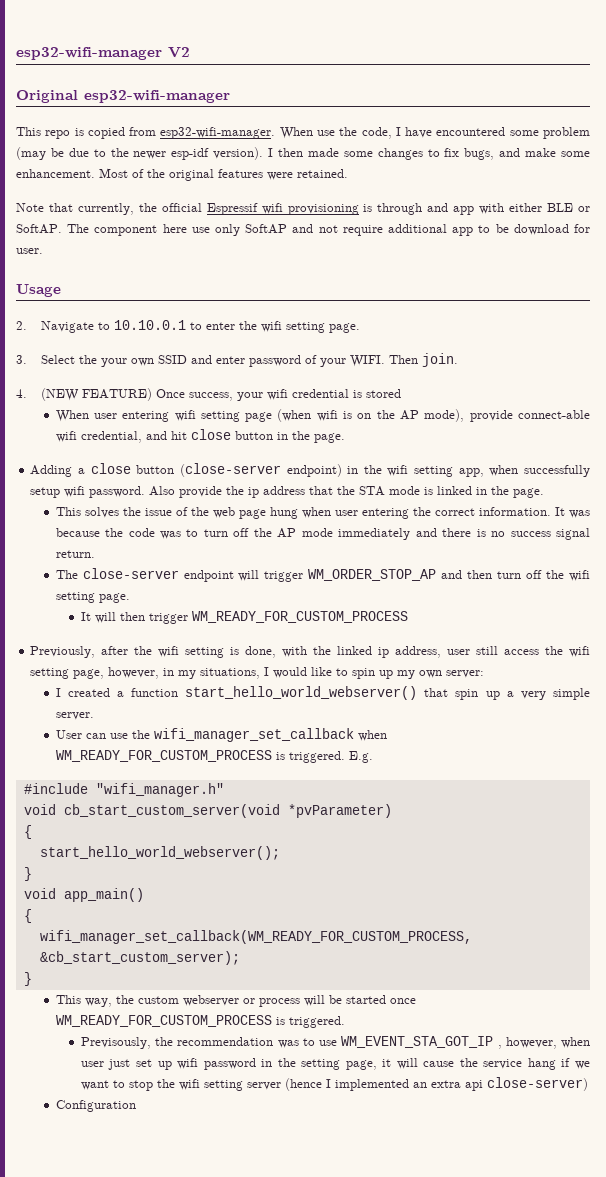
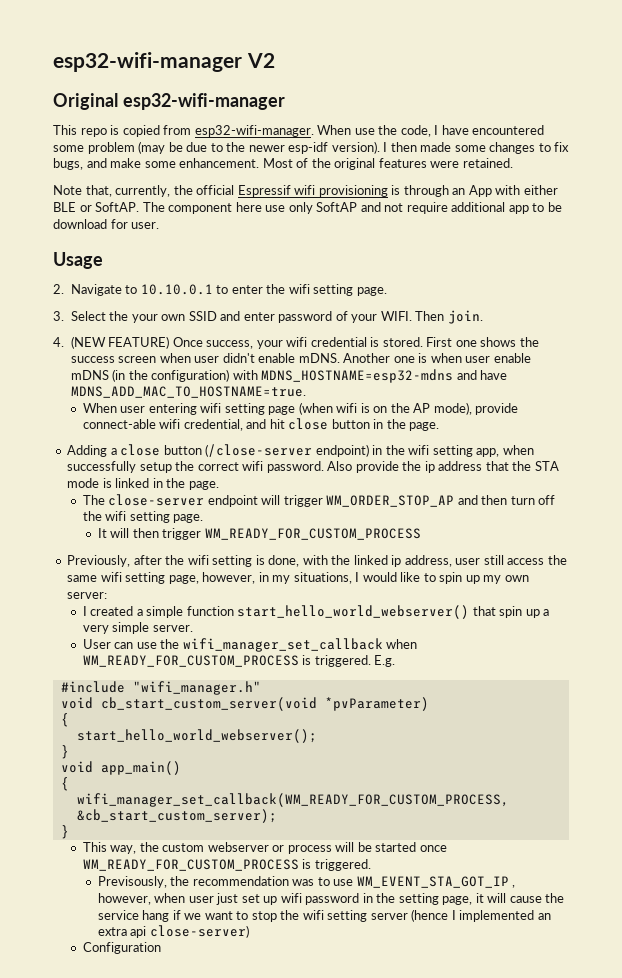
[48,203,73,212] that -> [85,185,112,197] that,
[427,203,475,215] and app -> [452,185,492,197] an App
[366,389,402,398] stored -> [382,337,539,347] [70,353,531,363] [70,369,508,383] [70,386,306,398] stored. First one shows the success screen when user didn't enable mDNS. Another one is when user enable mDNS (in the configuration) with MDNS_HOSTNAME=esp32-mdns and have MDNS_ADD_MAC_TO_HOSTNAME=true.
[179,463,281,477] (close-server -> [205,444,313,457] (/close-server
(61, 492) none -> [175,461,239,471] the correct
[55,507,591,519] [55,528,591,540] [55,550,95,558] // This solves the issue of the web page hung when user entering the correct information. It was because the code was to turn off the AP mode immediately and there is no success signal return. -> (219, 485) none
(564, 650) none -> [67,575,98,582] same
(124, 694) none -> [146,606,184,618] simple

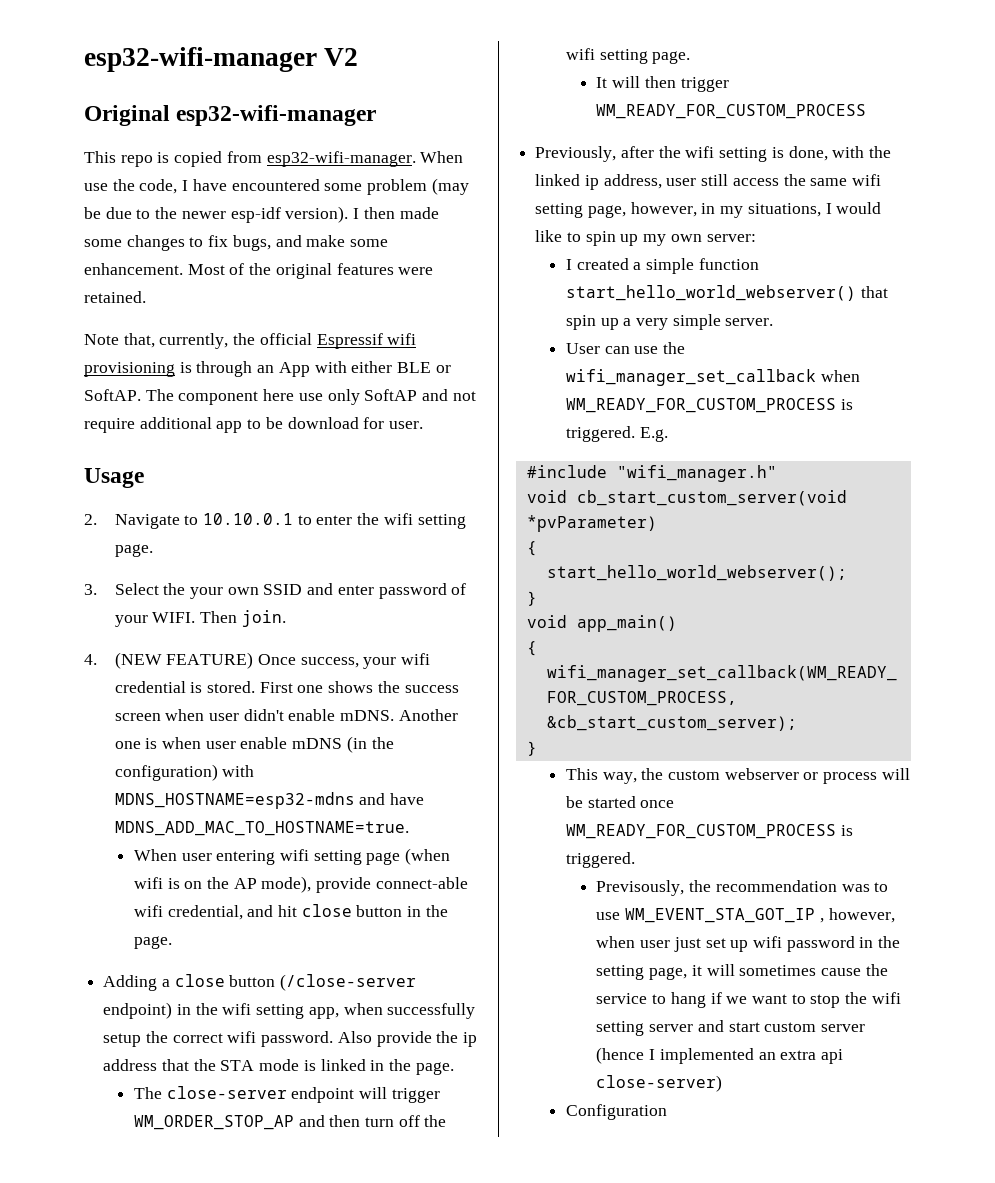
(507, 898) none -> [739,965,817,976] sometimes
(139, 915) none -> [652,994,667,1004] to
(408, 916) none -> [697,1020,866,1032] and start custom server

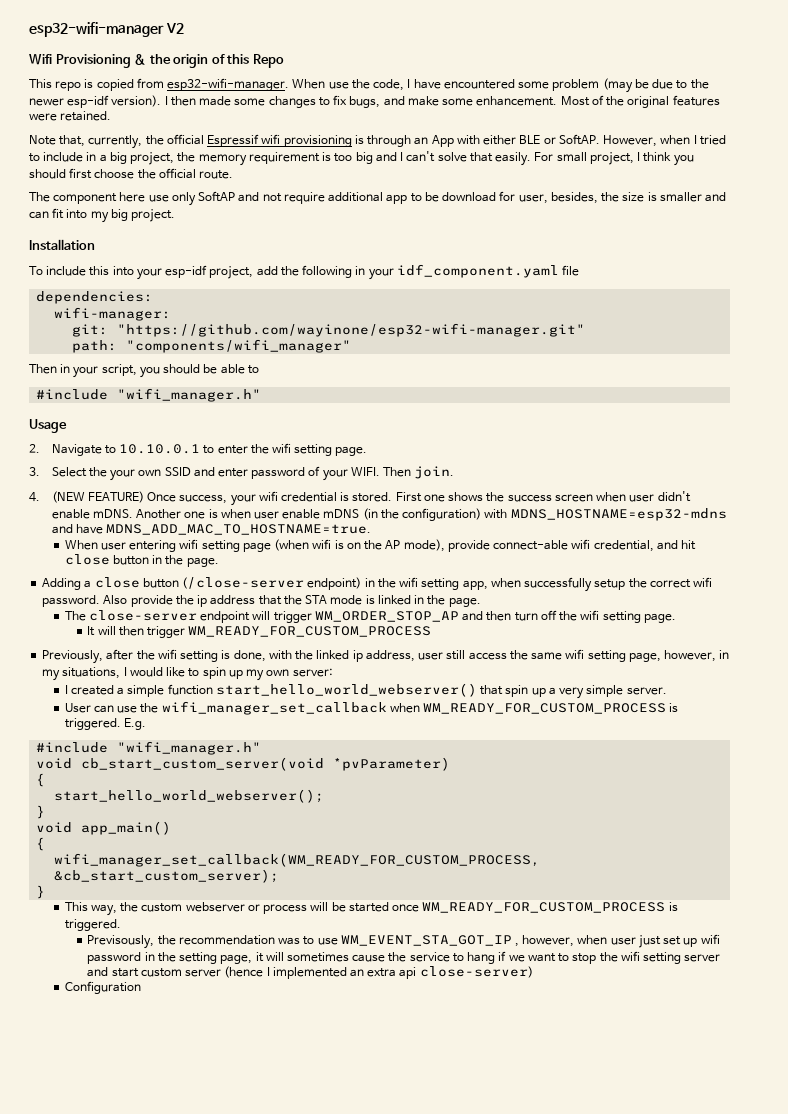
[84,105,377,126] Original esp32-wifi-manager -> [29,54,284,68] Wifi Provisioning & the origin of this Repo
(141, 395) none -> [603,135,726,147] [29,151,694,166] [29,168,234,179] However, when I tried to include in a big project, the memory requirement is too big and I can't solve that easily. For small project, I think you should first choose the official route. //
[389,421,424,429] user. -> [518,192,727,204] [29,208,176,223] [29,239,95,250] [29,264,580,280] [36,291,154,304] [54,307,172,321] [72,323,586,337] [72,339,352,353] [29,364,259,378] [36,388,262,402] user, besides, the size is smaller and can fit into my big project. // Installation // To include this into your esp-idf project, add the following in your idf_component.yaml file // dependencies: // wifi-manager: // git: "https://github.com/wayinone/esp32-wifi-manager.git" // path: "components/wifi_manager" // Then in your script, you should be able to // #include "wifi_manager.h"

